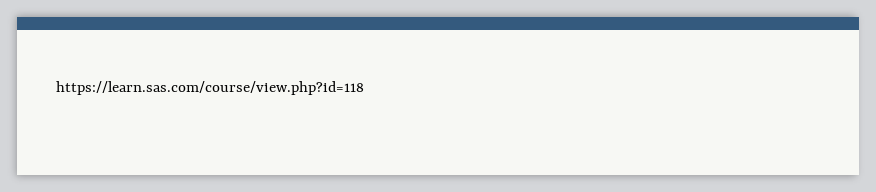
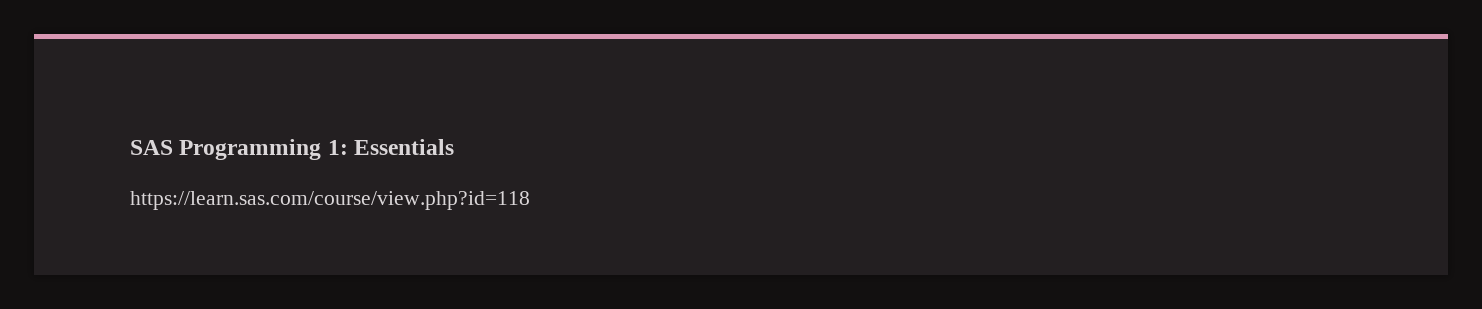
(56, 88) none -> [130,139,455,160] SAS Programming 1: Essentials //

